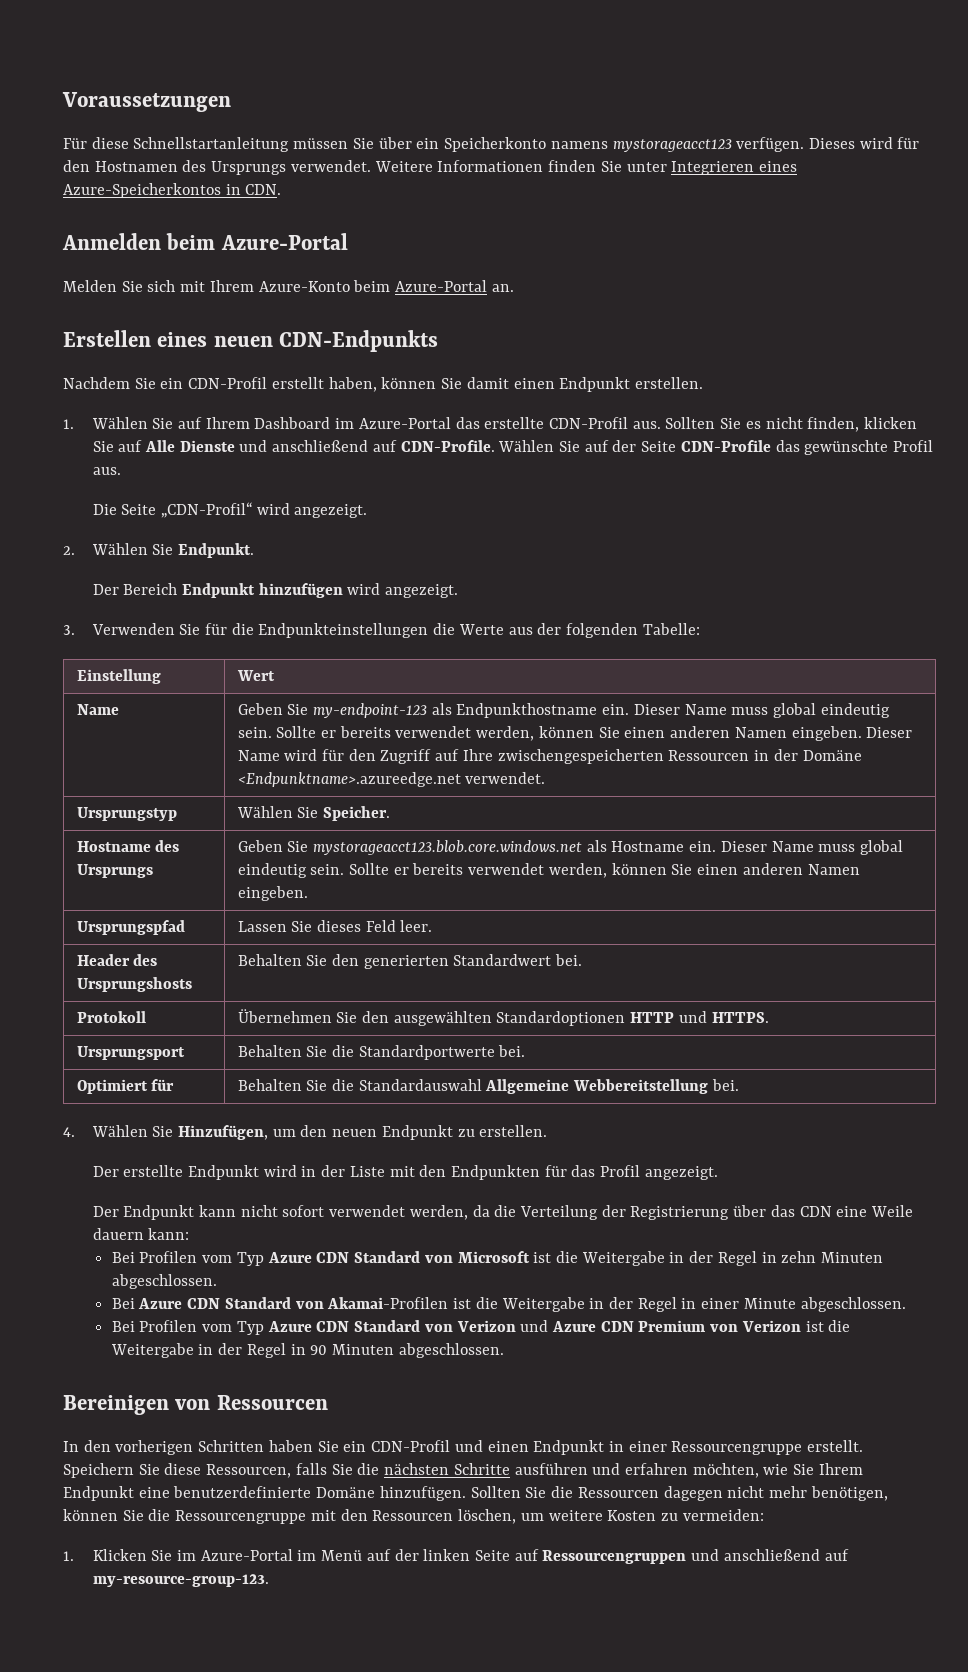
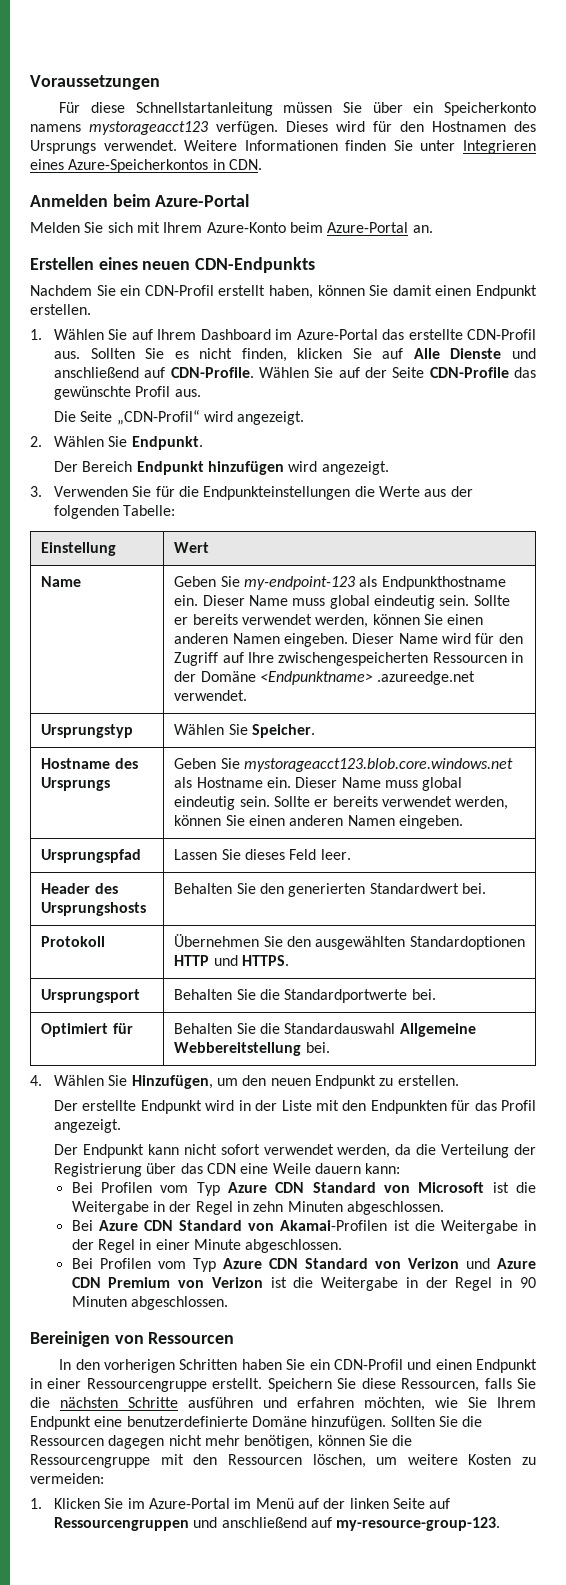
[237,772,461,787] <Endpunktname>.azureedge.net -> [259,671,476,685] <Endpunktname> .azureedge.net

